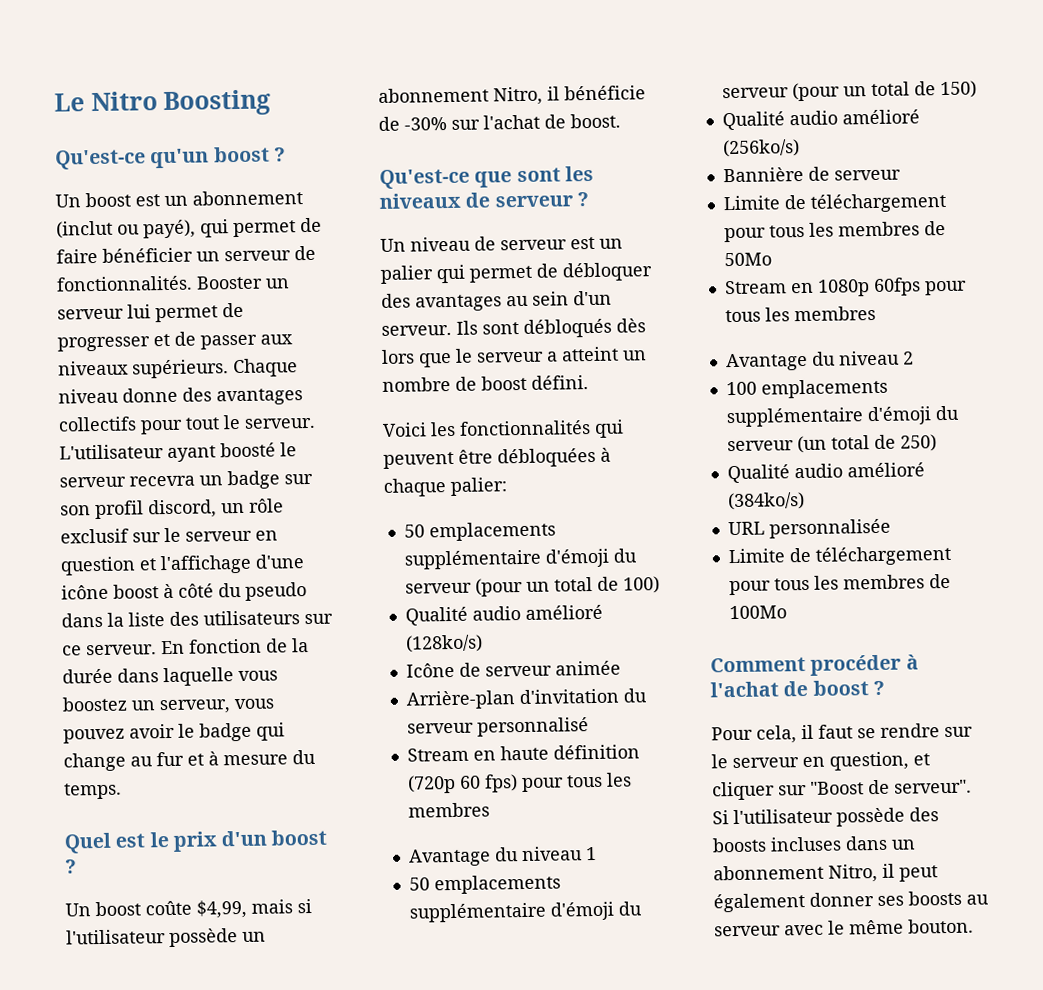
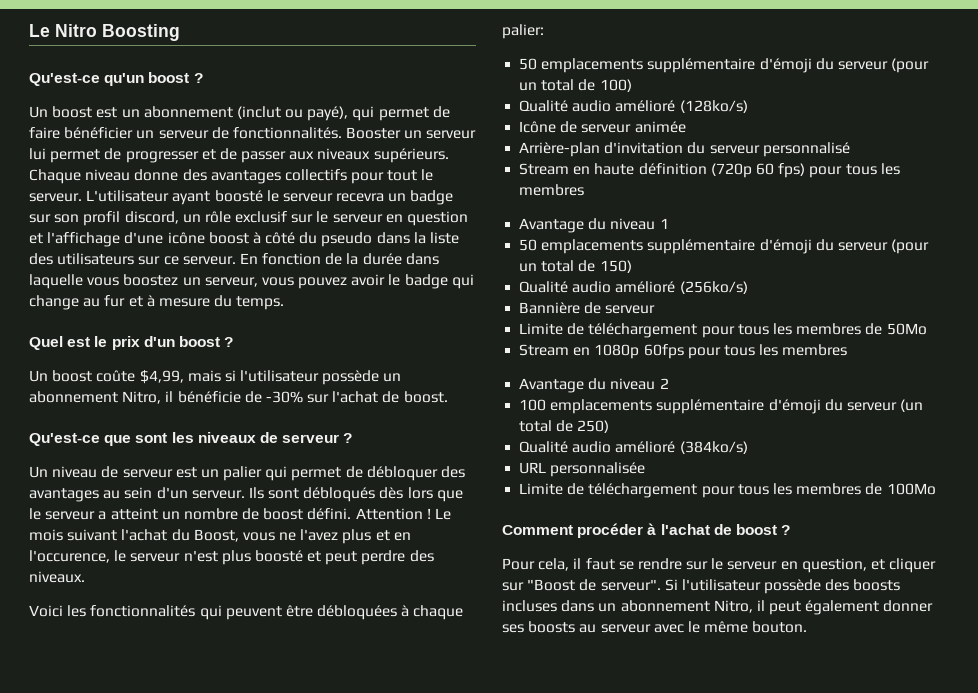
(589, 382) none -> [355,508,452,520] [29,529,411,544] [29,550,434,565] [29,571,85,583] Attention ! Le mois suivant l'achat du Boost, vous ne l'avez plus et en l'occurence, le serveur n'est plus boosté et peut perdre des niveaux.

